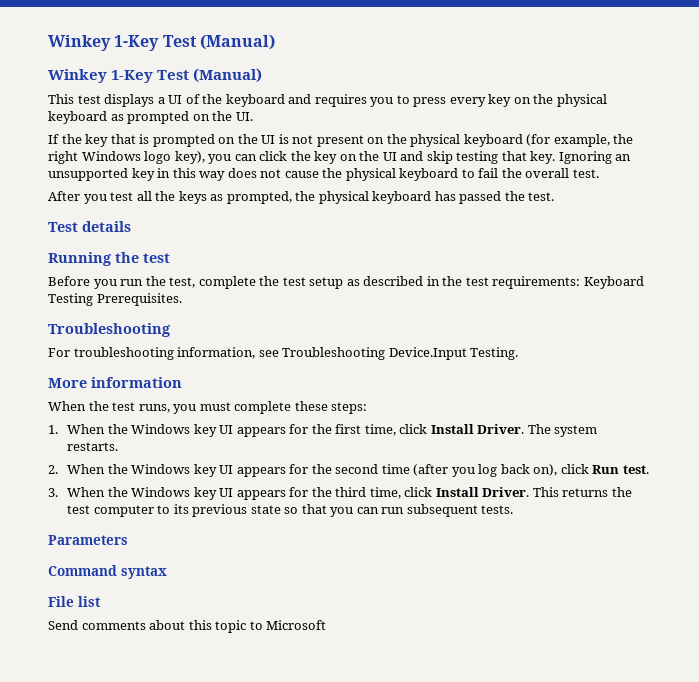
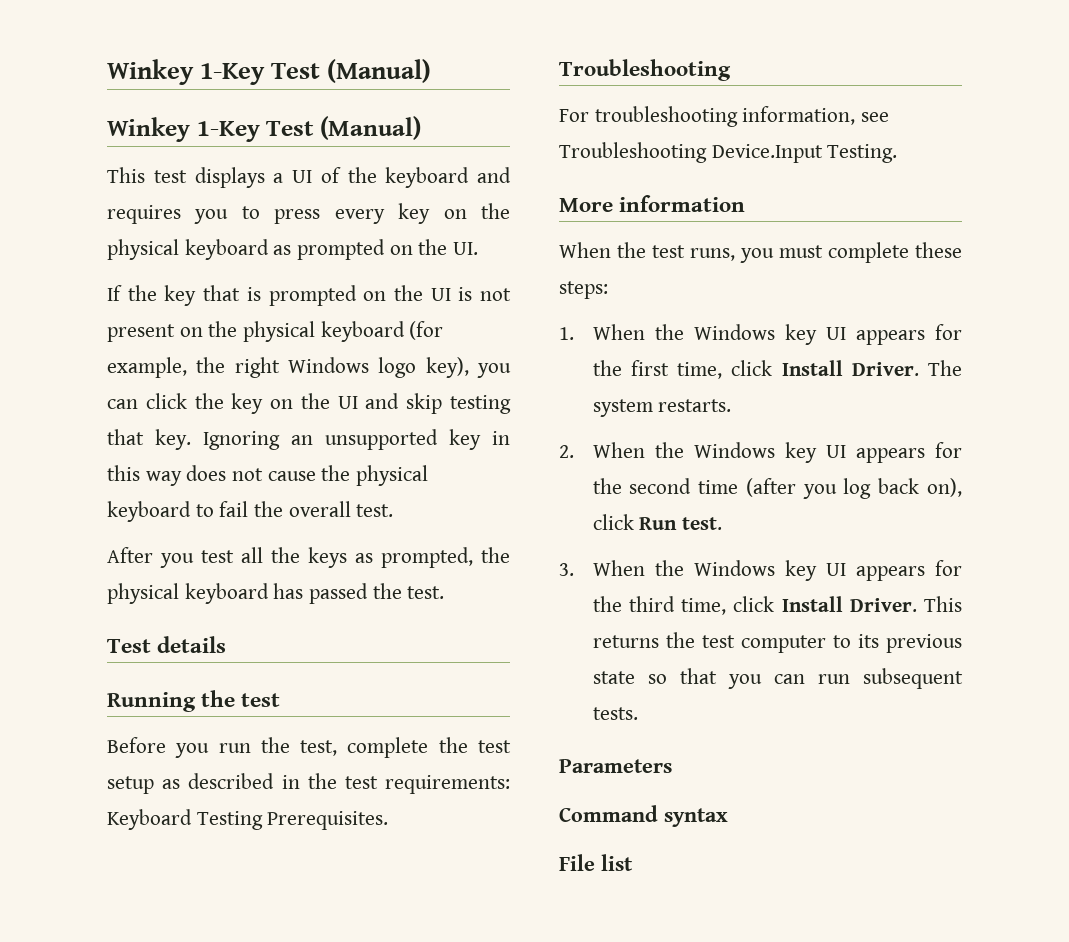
[48,620,327,633] // Send comments about this topic to Microsoft -> (633, 862) none

